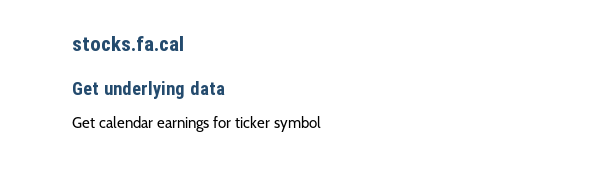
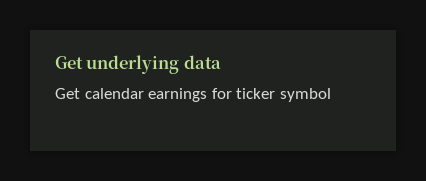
[72,36,184,51] stocks.fa.cal // -> (55, 62) none

